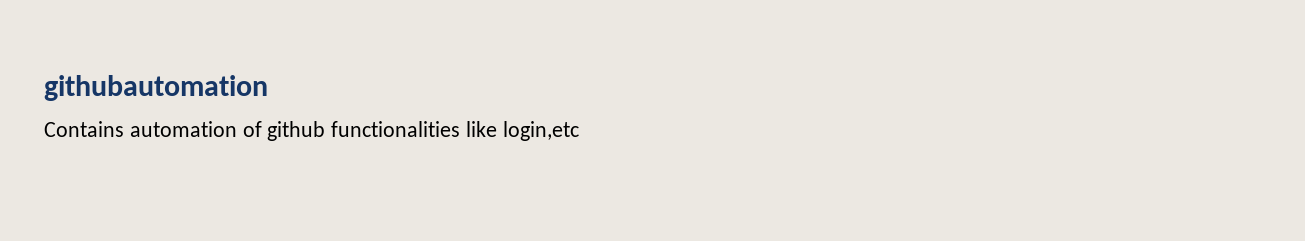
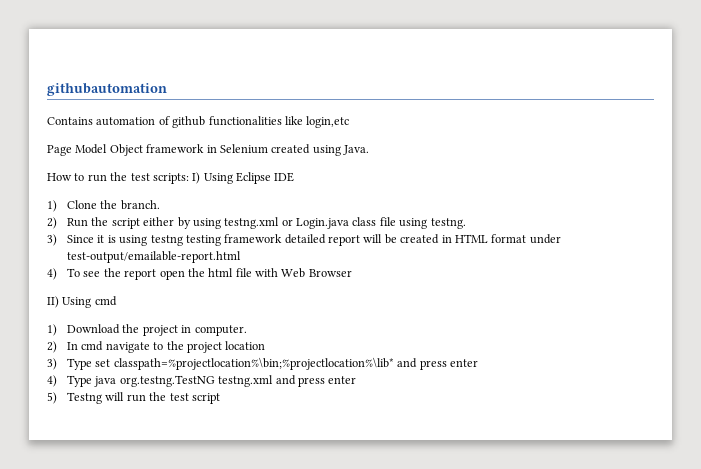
(579, 131) none -> [47,144,369,156] [47,172,295,184] [47,200,160,212] [47,217,466,229] [47,234,561,246] [67,251,242,263] [47,268,352,280] [47,296,117,308] [47,324,247,336] [47,341,266,353] [47,357,478,370] [47,375,357,387] [47,392,220,404] // Page Model Object framework in Selenium created using Java. // How to run the test scripts: I) Using Eclipse IDE // 1) Clone the branch. // 2) Run the script either by using testng.xml or Login.java class file using testng. // 3) Since it is using testng testing framework detailed report will be created in HTML format under test-output/emailable-report.html // 4) To see the report open the html file with Web Browser // II) Using cmd // 1) Download the project in computer. // 2) In cmd navigate to the project location // 3) Type set classpath=%projectlocation%\bin;%projectlocation%\lib* and press enter // 4) Type java org.testng.TestNG testng.xml and press enter // 5) Testng will run the test script

